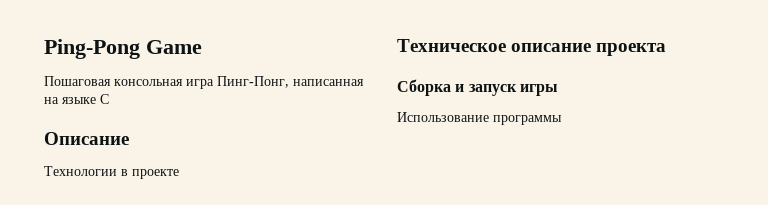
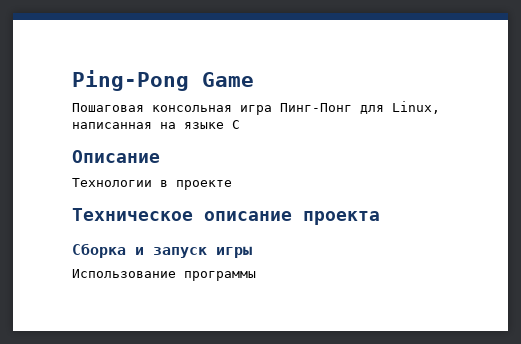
[217,76,289,88] Пинг-Понг, -> [280,101,440,114] Пинг-Понг для Linux,

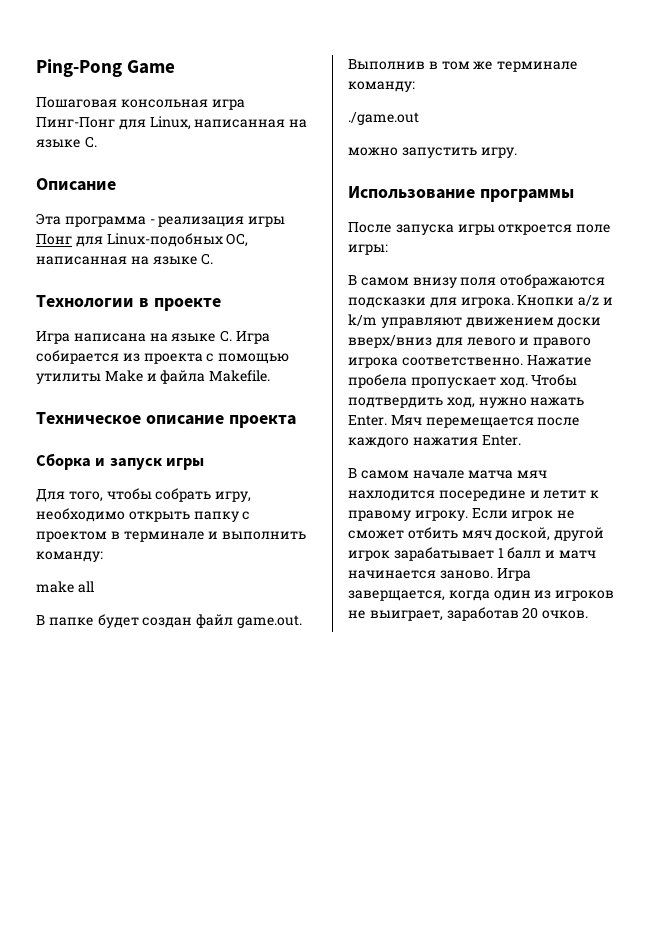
[232,120,240,129] С -> [84,136,97,148] С.
[72,178,232,190] Технологии в проекте -> [36,213,286,227] [36,233,249,247] [36,253,214,265] [36,295,221,311] [36,330,270,344] [36,350,290,364] [36,370,271,384] Эта программа - реализация игры Понг для Linux-подобных ОС, написанная на языке С. // Технологии в проекте // Игра написана на языке С. Игра собирается из проекта с помощью утилиты Make и файла Makefile.
[72,269,256,281] Использование программы -> [36,488,252,502] [36,508,251,522] [36,531,307,542] [36,551,103,562] [36,581,94,593] [36,614,302,628] [348,59,579,72] [348,81,415,92] [348,112,419,125] [348,147,517,158] [348,186,574,202] [348,222,612,235] [348,244,388,255] [348,274,606,288] [348,294,613,308] [348,314,602,328] [348,335,592,348] [348,355,592,368] [348,374,578,388] [348,397,585,408] [348,415,581,428] [348,435,521,448] [348,468,548,479] [348,490,600,501] [348,508,576,521] [348,527,605,541] [348,547,596,561] [348,568,531,581] [348,590,615,601] [348,607,589,621] Для того, чтобы собрать игру, необходимо открыть папку с проектом в терминале и выполнить команду: // make all // В папке будет создан файл game.out. Выполнив в том же терминале команду: // ./game.out // можно запустить игру. // Использование программы // После запуска игры откроется поле игры: // В самом внизу поля отображаются подсказки для игрока. Кнопки a/z и k/m управляют движением доски вверх/вниз для левого и правого игрока соответственно. Нажатие пробела пропускает ход. Чтобы подтвердить ход, нужно нажать Enter. Мяч перемещается после каждого нажатия Enter. // В самом начале матча мяч нахлодится посередине и летит к правому игроку. Если игрок не сможет отбить мяч доской, другой игрок зарабатывает 1 балл и матч начинается заново. Игра заверщается, когда один из игроков не выиграет, заработав 20 очков.

